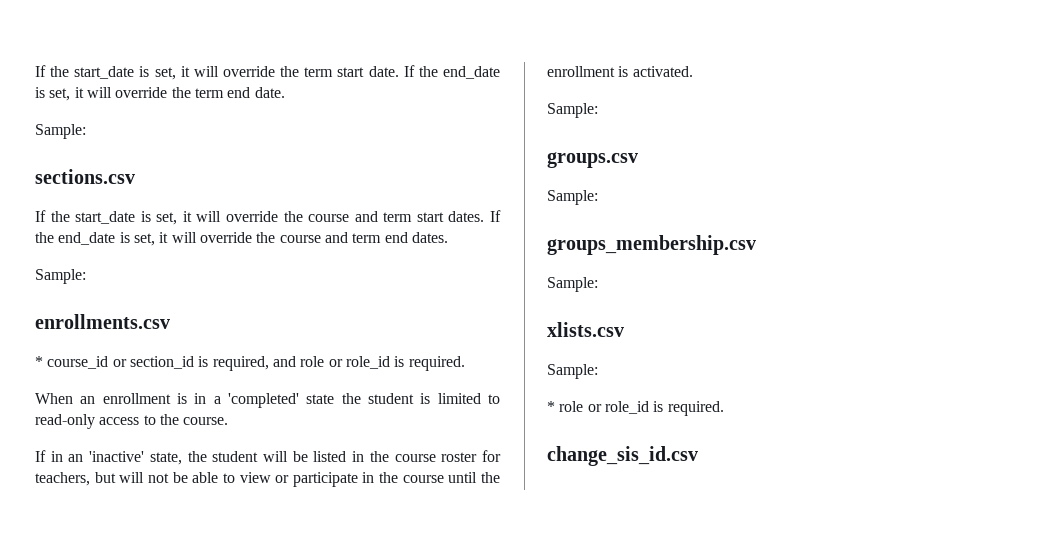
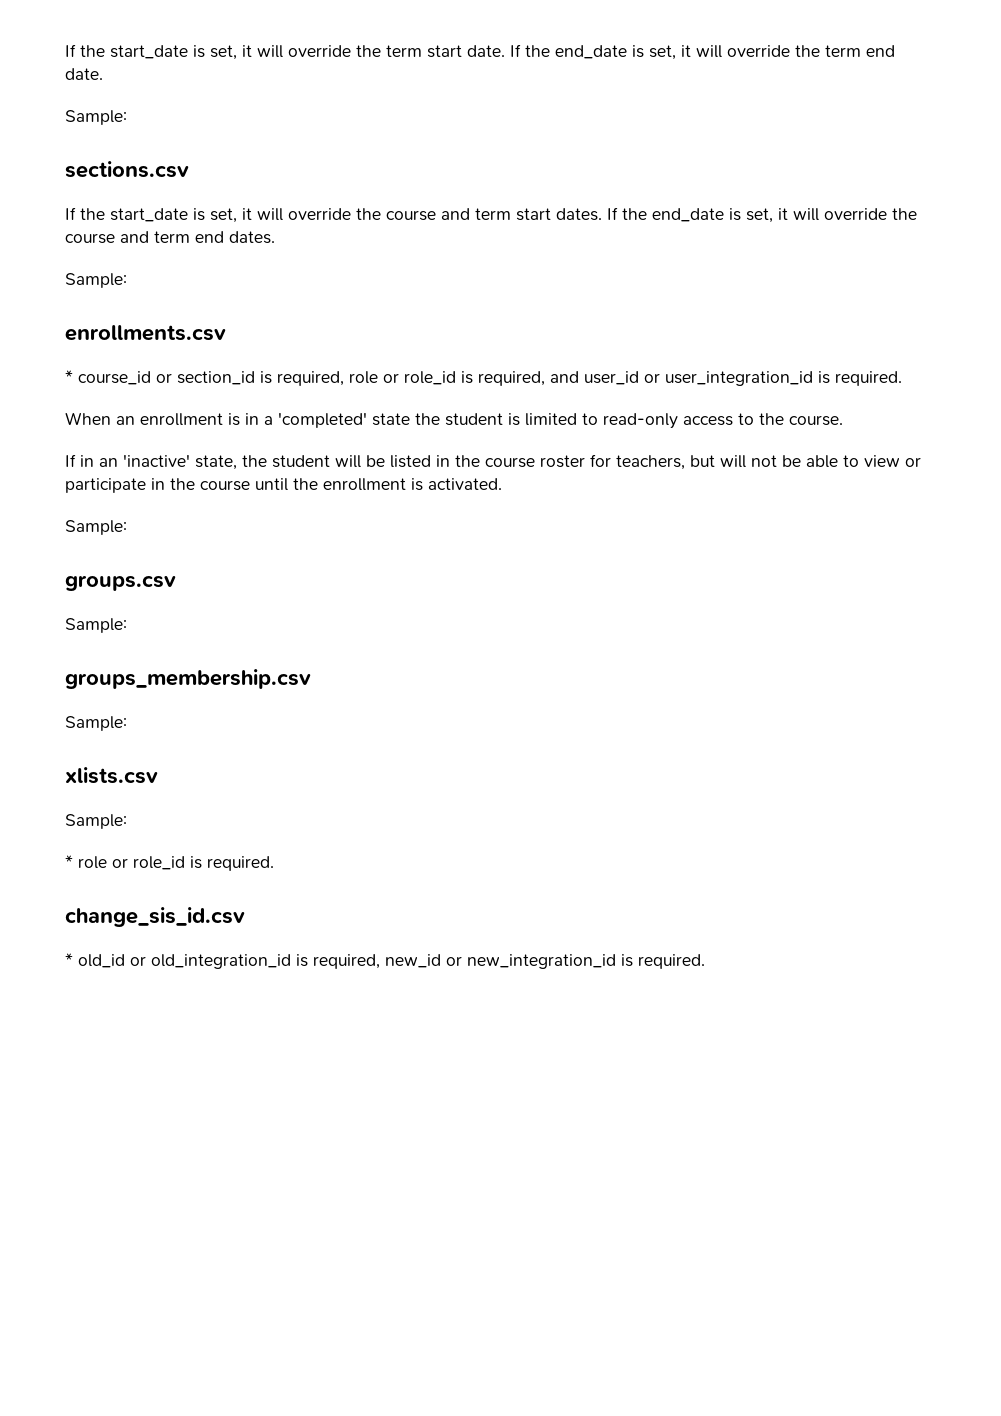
[272,356,405,369] and role or role_id is -> [349,371,830,386] role or role_id is required, and user_id or user_integration_id is
(698, 456) none -> [65,953,705,969] // * old_id or old_integration_id is required, new_id or new_integration_id is required.

